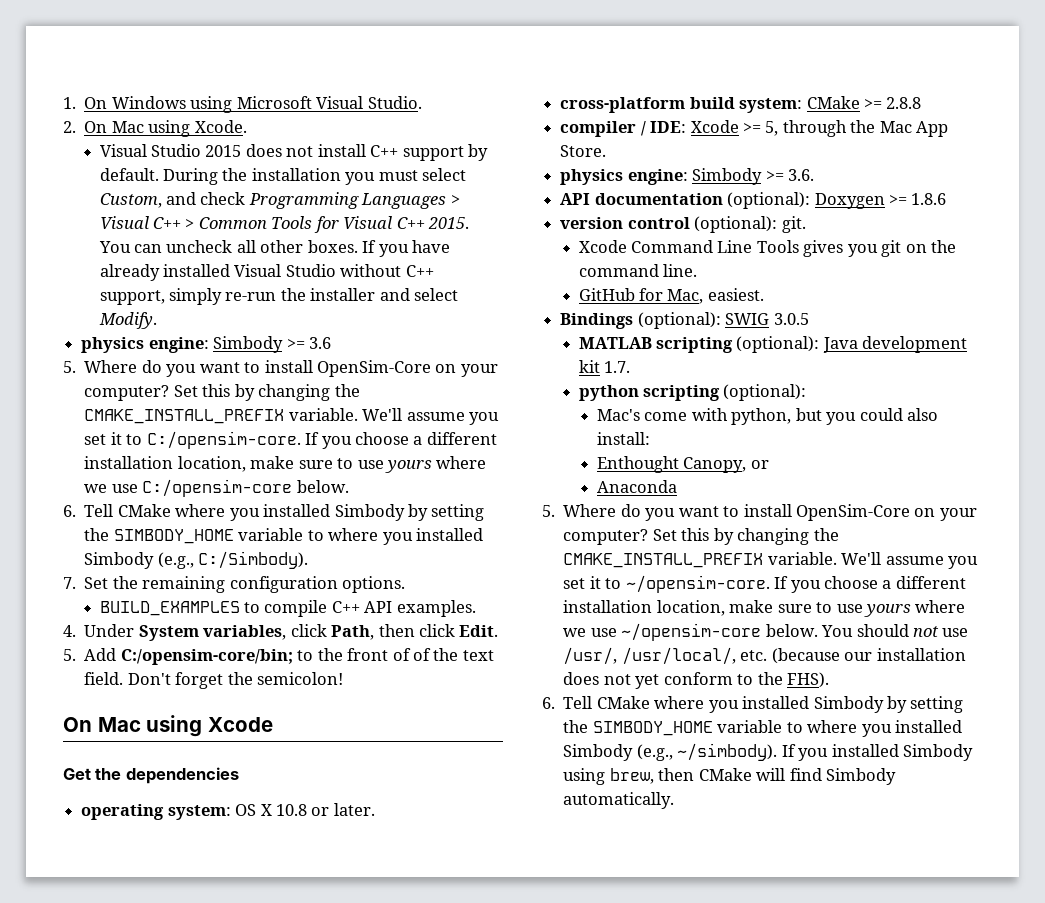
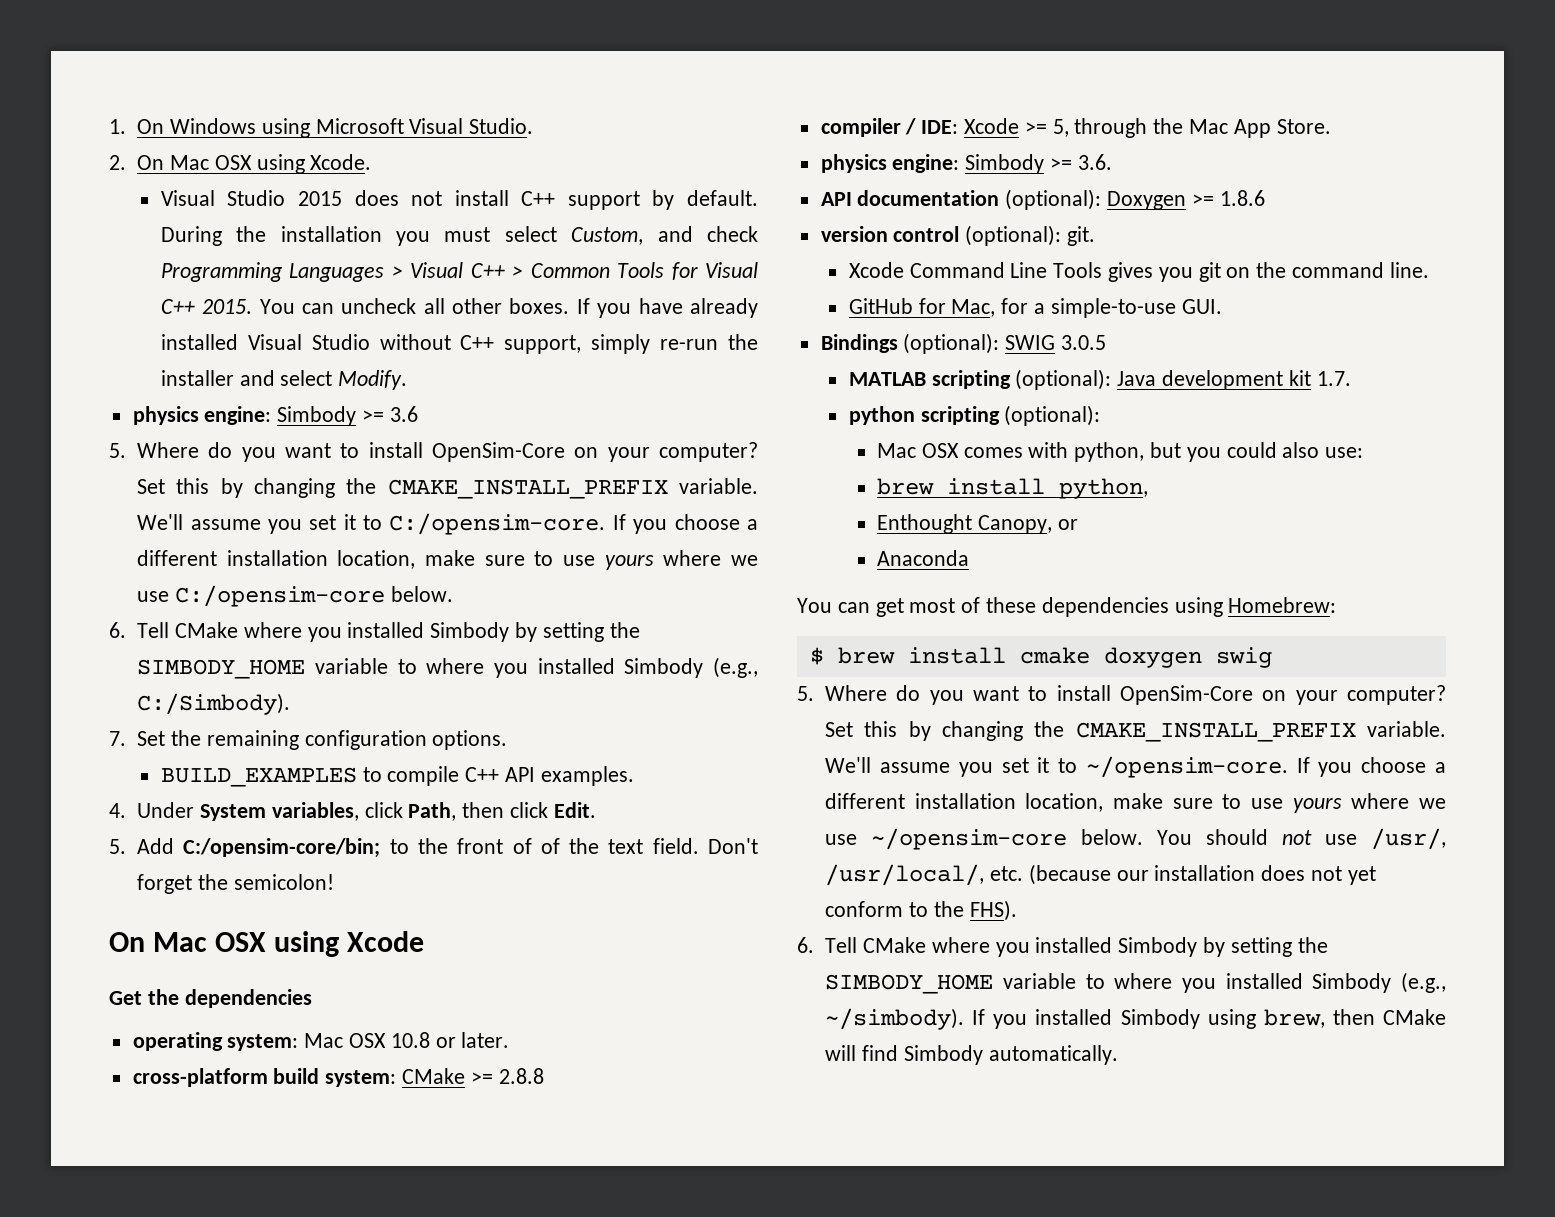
(144, 127) none -> [214,155,252,170] OSX
(141, 724) none -> [215,932,267,952] OSX
[235,804,272,816] OS X -> [304,1033,387,1048] Mac OSX
[707,288,764,301] easiest. -> [1001,298,1222,318] for a simple-to-use GUI.
[596,409,688,421] Mac's come -> [876,443,1023,458] Mac OSX comes
[596,432,650,445] install: -> [1325,447,1364,458] [876,478,1148,499] use: // brew install python,
(677, 486) none -> [797,597,1337,617] [809,647,1272,668] // You can get most of these dependencies using Homebrew: // $ brew install cmake doxygen swig

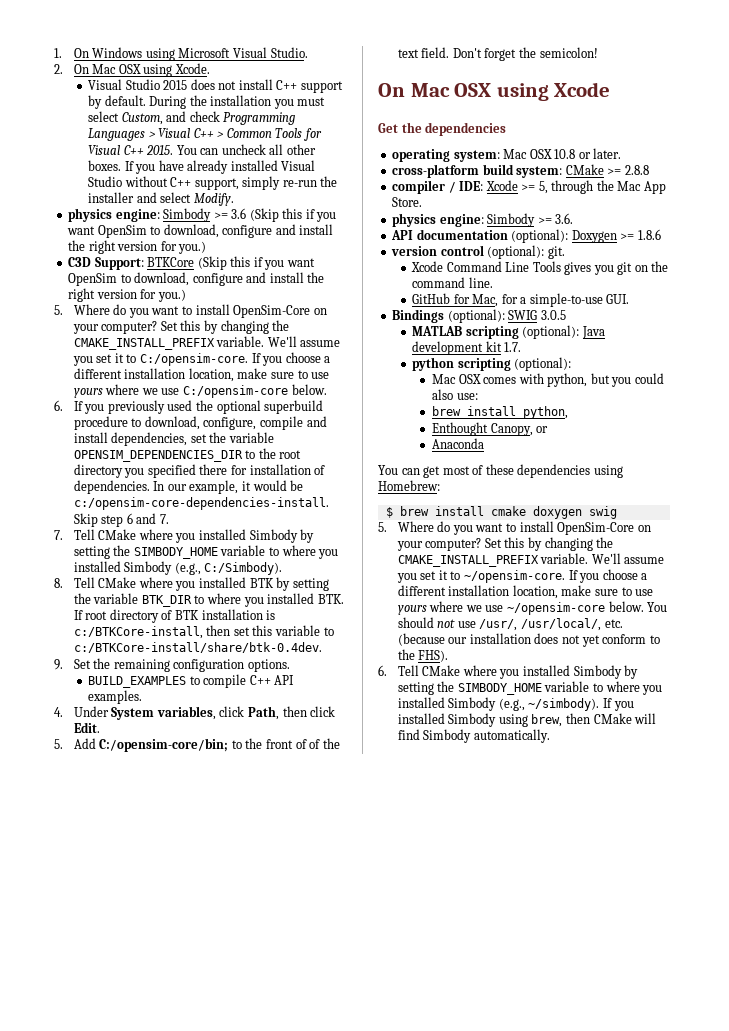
(418, 414) none -> [249,208,337,222] [67,224,334,238] [68,240,207,254] [68,256,315,270] [68,272,325,286] [68,288,186,302] (Skip this if you want OpenSim to download, configure and install the right version for you.) // C3D Support: BTKCore (Skip this if you want OpenSim to download, configure and install the right version for you.)
(126, 630) none -> [73,400,324,414] [73,416,327,430] [73,432,274,446] [73,448,302,462] [73,464,326,478] [73,480,304,494] [73,497,329,510] [73,513,169,527] [54,530,63,540] If you previously used the optional superbuild procedure to download, configure, compile and install dependencies, set the variable OPENSIM_DEPENDENCIES_DIR to the root directory you specified there for installation of dependencies. In our example, it would be c:/opensim-core-dependencies-install. Skip step 6 and 7. // 7.
[109,731,126,746] 7. -> [54,577,329,591] [73,593,344,607] [73,609,276,623] [73,625,334,639] [73,642,322,653] [54,659,63,670] 8. Tell CMake where you installed BTK by setting the variable BTK_DIR to where you installed BTK. If root directory of BTK installation is c:/BTKCore-install, then set this variable to c:/BTKCore-install/share/btk-0.4dev. // 9.

